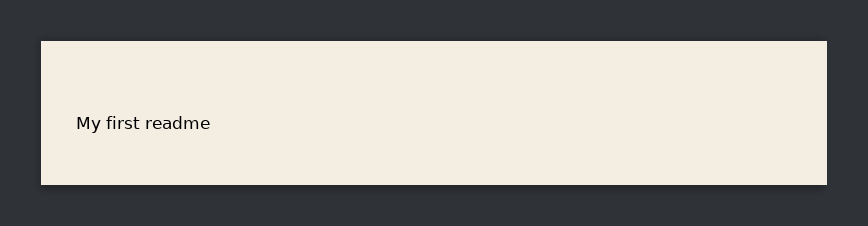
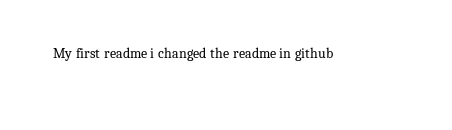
(210, 122) none -> [150,47,334,61] i changed the readme in github

